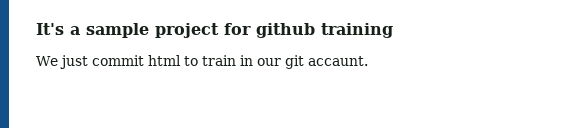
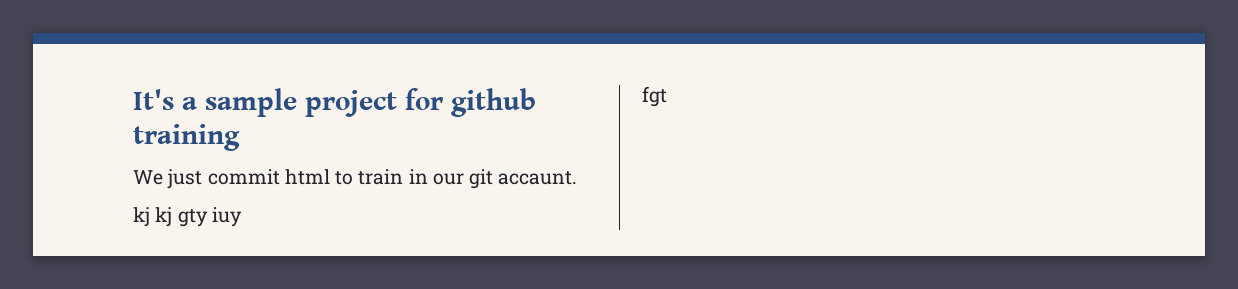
(368, 61) none -> [133,207,242,227] [642,86,667,107] // kj kj gty iuy // fgt

